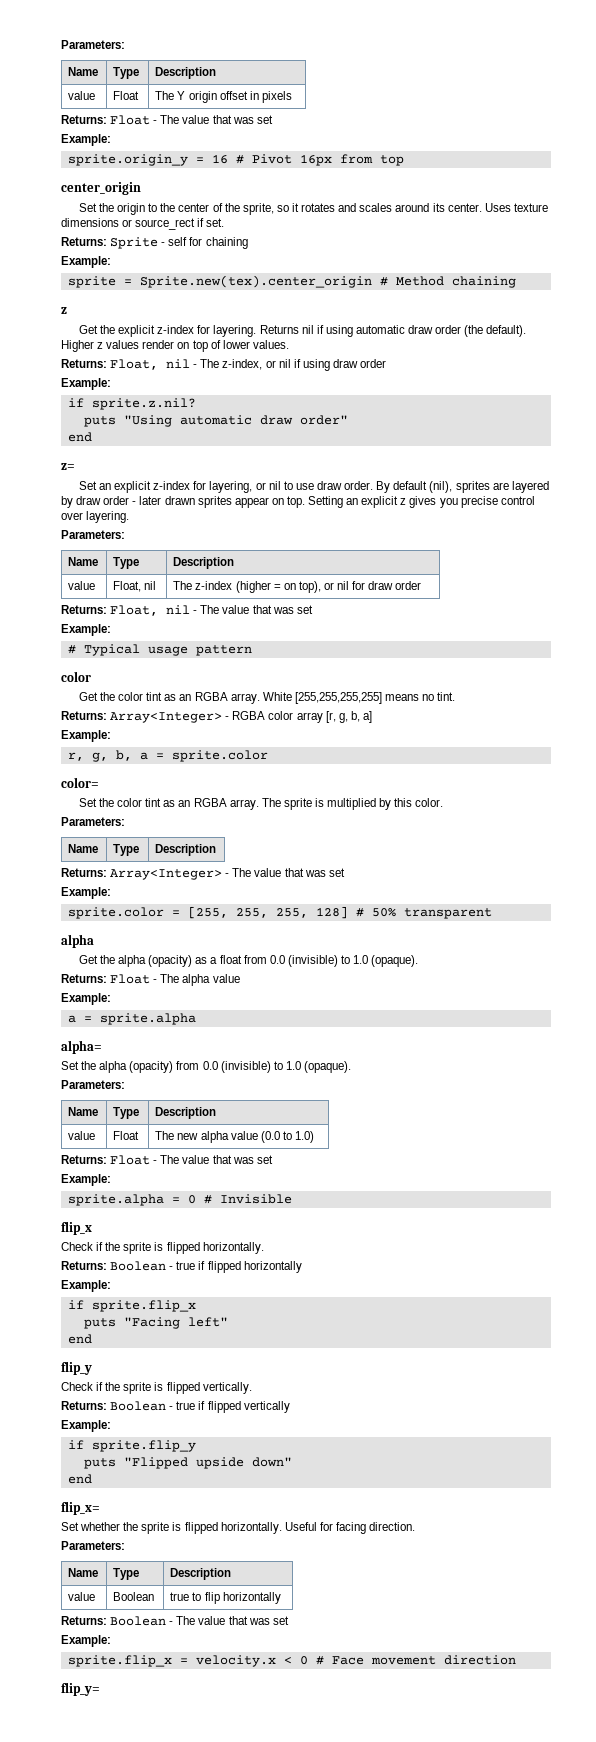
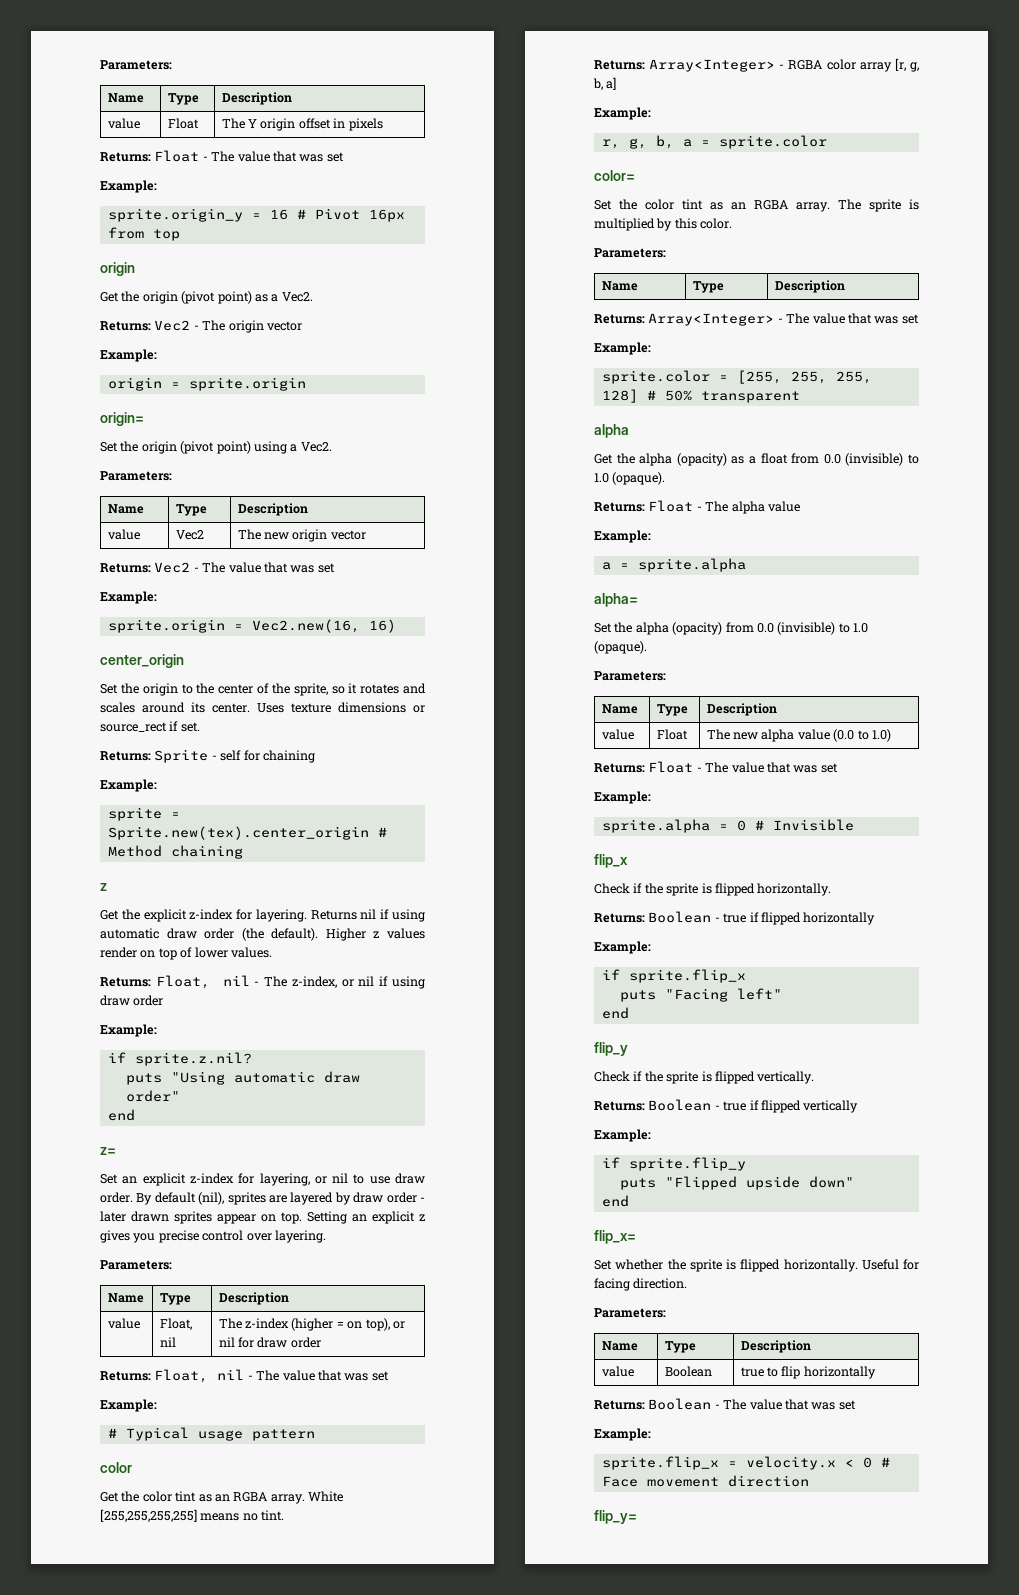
(404, 160) none -> [100,262,135,276] [100,291,313,304] [100,320,302,333] [100,349,157,362] [107,377,306,391] [100,412,144,426] [100,441,332,454] [100,471,172,481] [107,504,144,514] [175,504,207,516] [237,503,308,516] [107,529,140,540] [175,530,204,540] [237,529,366,542] [100,562,335,573] [100,591,157,604] [107,619,396,633] // origin // Get the origin (pivot point) as a Vec2. // Returns: Vec2 - The origin vector // Example: // origin = sprite.origin // origin= // Set the origin (pivot point) using a Vec2. // Parameters: // Name | Type | Description // value | Vec2 | The new origin vector // Returns: Vec2 - The value that was set // Example: // sprite.origin = Vec2.new(16, 16)

